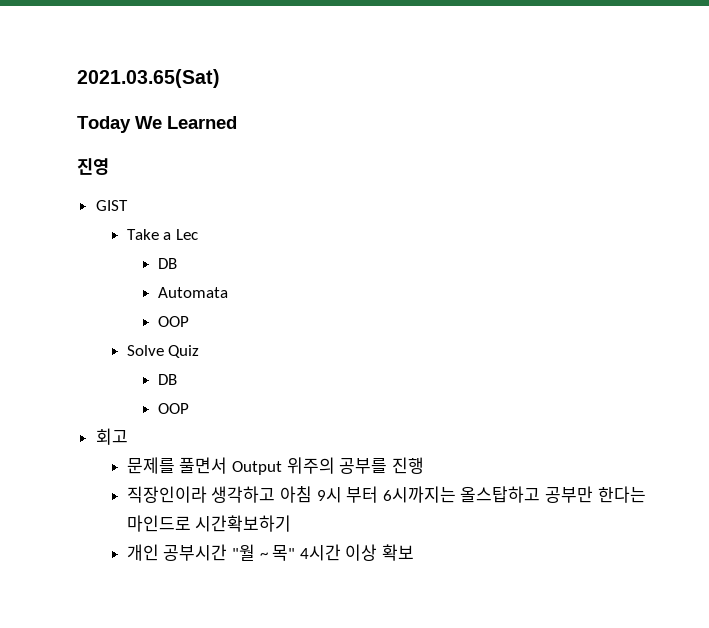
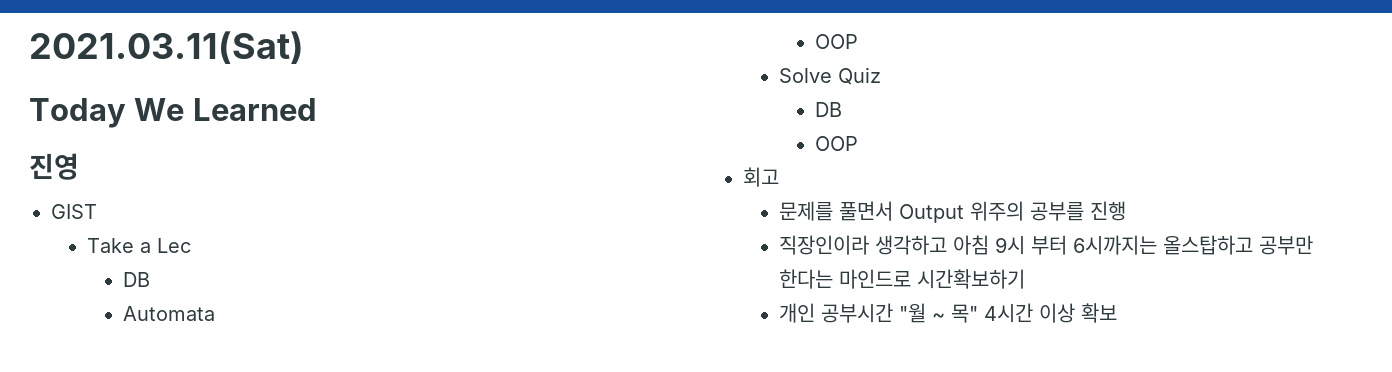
[77,69,220,88] 2021.03.65(Sat) -> [29,31,304,64] 2021.03.11(Sat)

